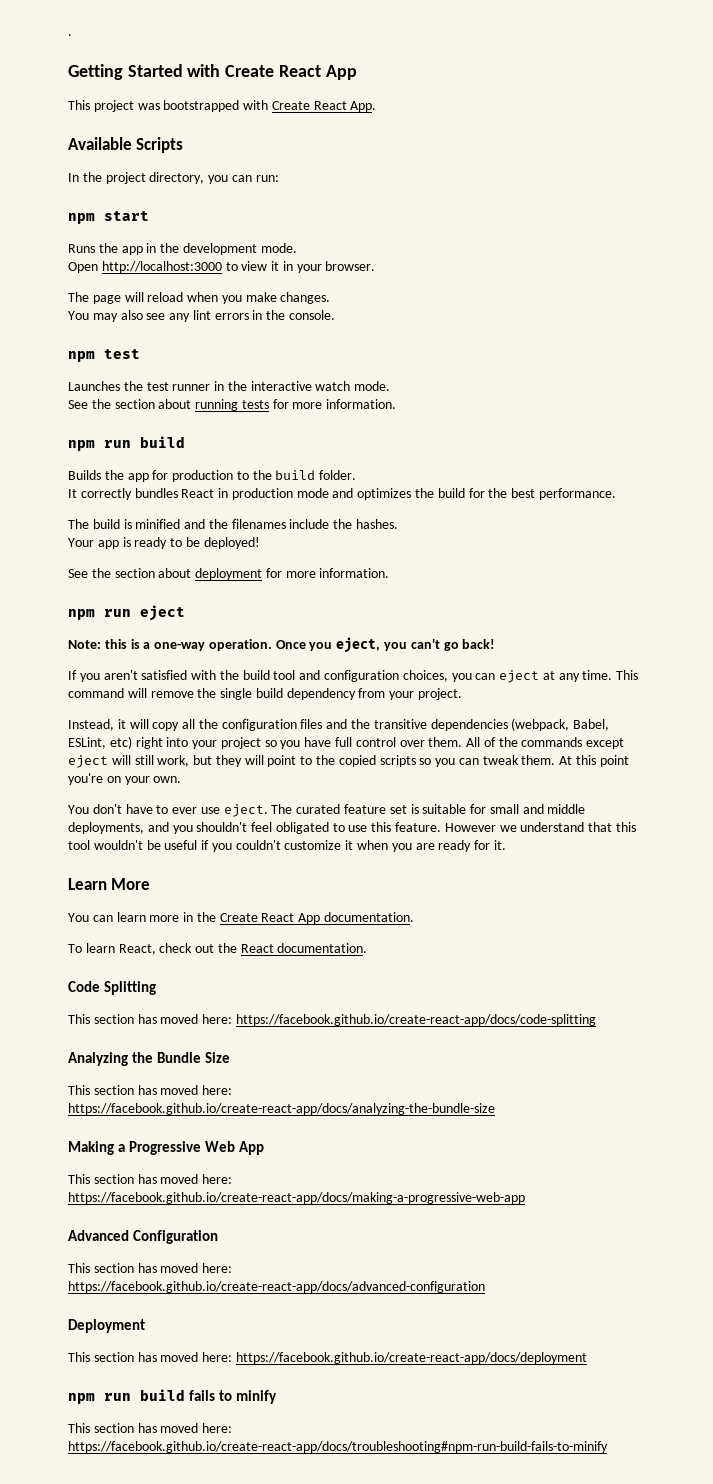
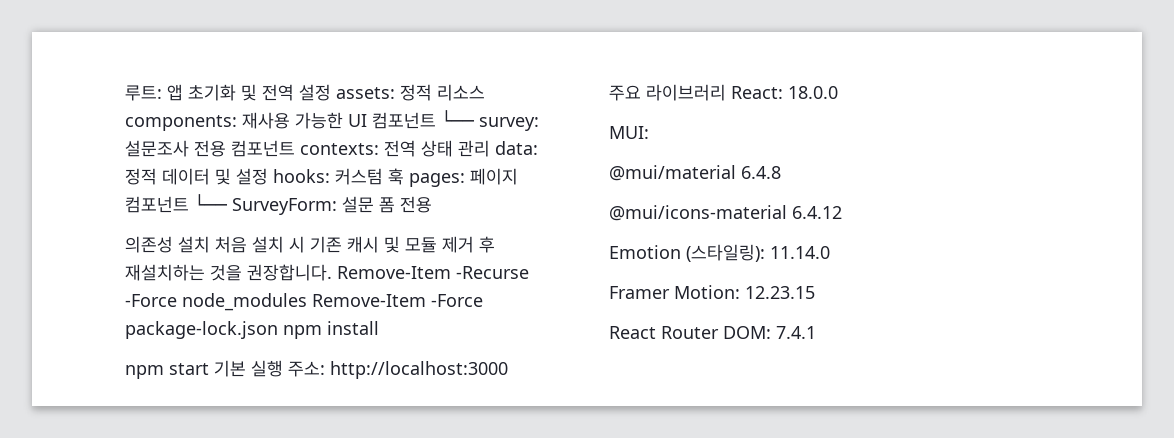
[68,34,72,36] [68,64,357,80] [68,100,377,112] [68,137,184,153] [68,172,279,184] [68,211,149,224] [68,243,297,255] [68,261,376,273] [68,292,331,304] [68,310,336,322] [68,349,140,362] [68,381,391,391] [68,399,397,411] [68,436,185,451] [68,470,357,482] [68,488,616,500] [68,519,399,529] [68,537,260,549] [68,568,390,580] [68,605,185,621] [68,637,496,653] [68,670,639,683] [68,688,463,700] [68,718,610,731] [68,736,625,749] [68,755,629,768] [68,773,182,785] [68,804,586,817] [68,822,636,834] [68,840,506,852] [68,878,151,890] [68,912,415,924] [68,943,368,955] [68,981,157,995] [68,1014,596,1026] [68,1052,231,1066] [68,1085,233,1095] [68,1103,495,1115] [68,1141,265,1155] [68,1174,233,1184] [68,1192,525,1204] [68,1230,219,1244] [68,1263,233,1273] [68,1281,485,1293] [68,1319,145,1333] [68,1352,587,1364] [68,1389,278,1404] [68,1423,233,1433] [68,1441,608,1453] . // Getting Started with Create React App // This project was bootstrapped with Create React App. // Available Scripts // In the project directory, you can run: // npm start // Runs the app in the development mode. // Open http://localhost:3000 to view it in your browser. // The page will reload when you make changes. // You may also see any lint errors in the console. // npm test // Launches the test runner in the interactive watch mode. // See the section about running tests for more information. // npm run build // Builds the app for production to the build folder. // It correctly bundles React in production mode and optimizes the build for the best performance. // The build is minified and the filenames include the hashes. // Your app is ready to be deployed! // See the section about deployment for more information. // npm run eject // Note: this is a one-way operation. Once you eject, you can't go back! // If you aren't satisfied with the build tool and configuration choices, you can eject at any time. This command will remove the single build dependency from your project. // Instead, it will copy all the configuration files and the transitive dependencies (webpack, Babel, ESLint, etc) right into your project so you have full control over them. All of the commands except eject will still work, but they will point to the copied scripts so you can tweak them. At this point you're on your own. // You don't have to ever use eject. The curated feature set is suitable for small and middle deployments, and you shouldn't feel obligated to use this feature. However we understand that this tool wouldn't be useful if you couldn't customize it when you are ready for it. // Learn More // You can learn more in the Create React App documentation. // To learn React, check out the React documentation. // Code Splitting // This section has moved here: https://facebook.github.io/create-react-app/docs/code-splitting // Analyzing the Bundle Size // This section has moved here: https://facebook.github.io/create-react-app/docs/analyzing-the-bundle-size // Making a Progressive Web App // This section has moved here: https://facebook.github.io/create-react-app/docs/making-a-progressive-web-app // Advanced Configuration // This section has moved here: https://facebook.github.io/create-react-app/docs/advanced-configuration // Deployment // This section has moved here: https://facebook.github.io/create-react-app/docs/deployment // npm run build fails to minify // This section has moved here: https://facebook.github.io/create-react-app/docs/troubleshooting#npm-run-build-fails-to-minify -> [125,84,485,101] [125,110,539,131] [125,140,538,157] [125,168,518,187] [125,194,432,215] [125,236,495,253] [125,264,529,281] [125,293,483,311] [125,321,379,339] [125,360,508,379] [609,84,838,101] [609,126,649,139] [609,165,781,181] [609,205,842,221] [609,244,830,262] [609,285,815,299] [609,326,816,339] 루트: 앱 초기화 및 전역 설정 assets: 정적 리소스 components: 재사용 가능한 UI 컴포넌트 └── survey: 설문조사 전용 컴포넌트 contexts: 전역 상태 관리 data: 정적 데이터 및 설정 hooks: 커스텀 훅 pages: 페이지 컴포넌트 └── SurveyForm: 설문 폼 전용 // 의존성 설치 처음 설치 시 기존 캐시 및 모듈 제거 후 재설치하는 것을 권장합니다. Remove-Item -Recurse -Force node_modules Remove-Item -Force package-lock.json npm install // npm start 기본 실행 주소: http://localhost:3000 // 주요 라이브러리 React: 18.0.0 // MUI: // @mui/material 6.4.8 // @mui/icons-material 6.4.12 // Emotion (스타일링): 11.14.0 // Framer Motion: 12.23.15 // React Router DOM: 7.4.1

